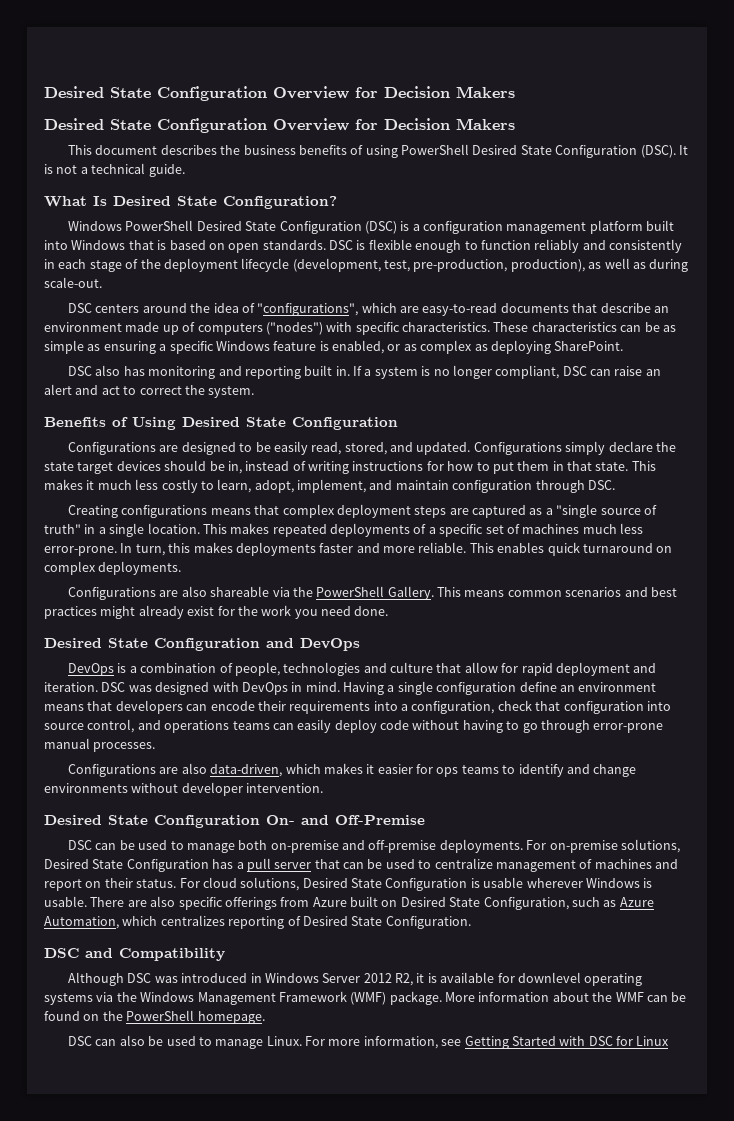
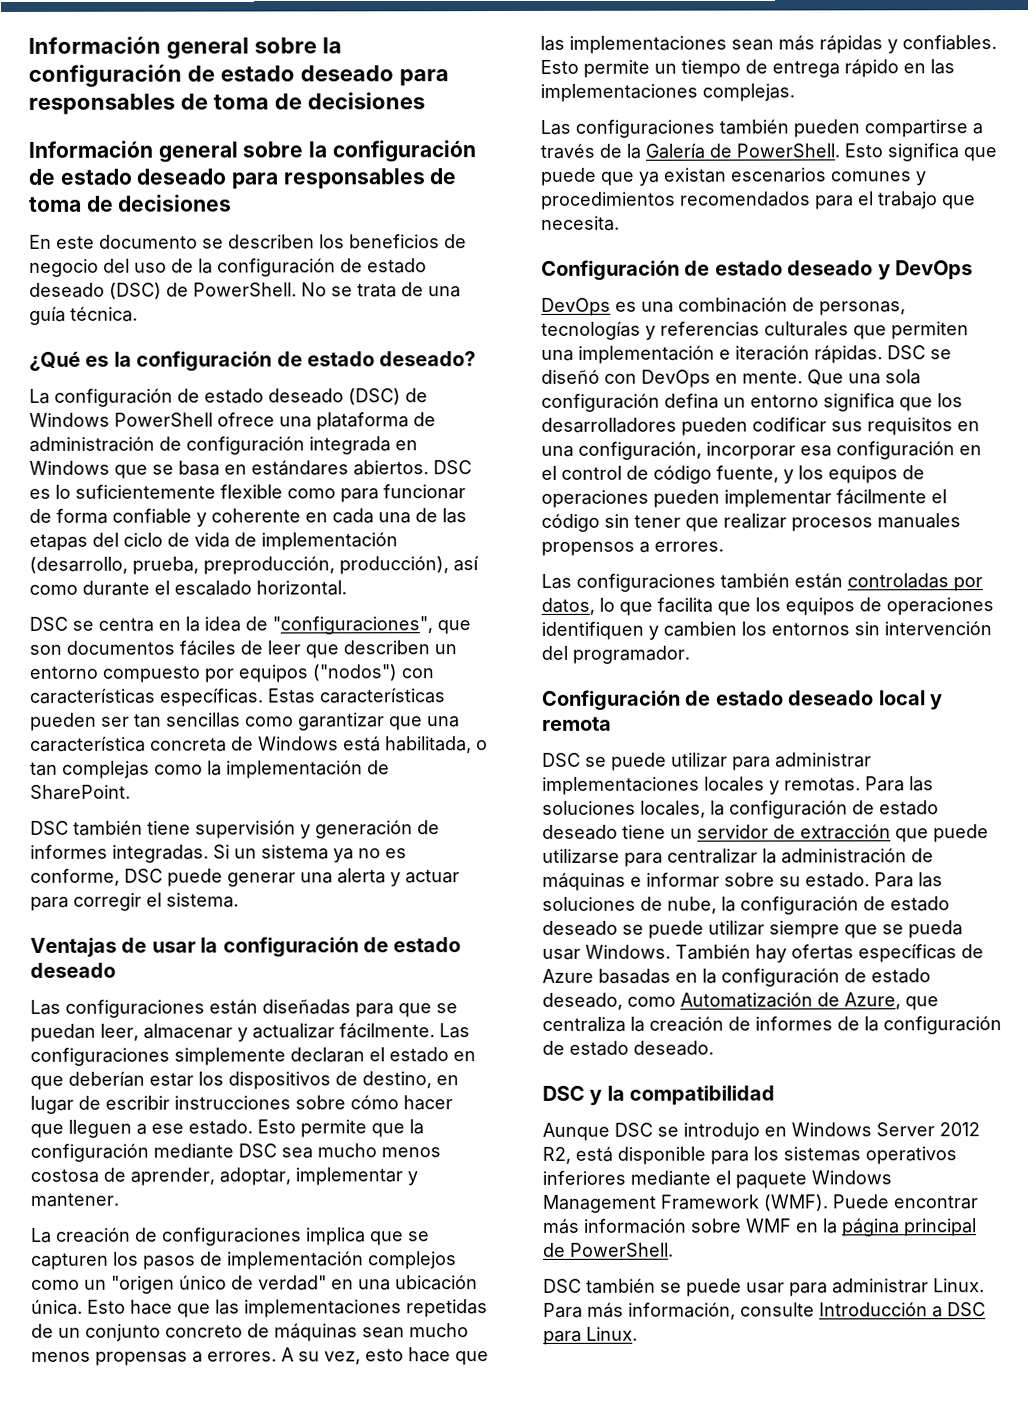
[44,86,515,101] [44,118,515,133] [68,144,688,158] [44,163,185,177] [44,196,337,209] [68,220,675,234] [44,239,682,253] [44,258,689,272] [44,277,102,288] [68,303,669,316] [44,322,676,335] [44,340,624,354] [68,365,661,379] [44,384,255,398] [44,417,398,430] [68,441,676,455] [44,460,656,474] [44,479,615,493] [68,504,657,518] [44,523,643,537] [44,542,673,556] [44,561,182,575] [68,586,677,600] [44,605,389,619] [44,638,360,651] [68,662,657,676] [44,681,657,695] [44,700,671,714] [44,719,664,733] [44,738,156,752] [68,763,637,777] [44,782,324,796] [44,815,425,828] [68,839,680,853] [44,858,678,872] [44,877,653,891] [44,896,654,910] [44,915,471,929] [44,948,225,961] [68,972,643,986] [44,991,687,1005] [44,1010,265,1024] [68,1035,670,1049] Desired State Configuration Overview for Decision Makers // Desired State Configuration Overview for Decision Makers // This document describes the business benefits of using PowerShell Desired State Configuration (DSC). It is not a technical guide. // What Is Desired State Configuration? // Windows PowerShell Desired State Configuration (DSC) is a configuration management platform built into Windows that is based on open standards. DSC is flexible enough to function reliably and consistently in each stage of the deployment lifecycle (development, test, pre-production, production), as well as during scale-out. // DSC centers around the idea of "configurations", which are easy-to-read documents that describe an environment made up of computers ("nodes") with specific characteristics. These characteristics can be as simple as ensuring a specific Windows feature is enabled, or as complex as deploying SharePoint. // DSC also has monitoring and reporting built in. If a system is no longer compliant, DSC can raise an alert and act to correct the system. // Benefits of Using Desired State Configuration // Configurations are designed to be easily read, stored, and updated. Configurations simply declare the state target devices should be in, instead of writing instructions for how to put them in that state. This makes it much less costly to learn, adopt, implement, and maintain configuration through DSC. // Creating configurations means that complex deployment steps are captured as a "single source of truth" in a single location. This makes repeated deployments of a specific set of machines much less error-prone. In turn, this makes deployments faster and more reliable. This enables quick turnaround on complex deployments. // Configurations are also shareable via the PowerShell Gallery. This means common scenarios and best practices might already exist for the work you need done. // Desired State Configuration and DevOps // DevOps is a combination of people, technologies and culture that allow for rapid deployment and iteration. DSC was designed with DevOps in mind. Having a single configuration define an environment means that developers can encode their requirements into a configuration, check that configuration into source control, and operations teams can easily deploy code without having to go through error-prone manual processes. // Configurations are also data-driven, which makes it easier for ops teams to identify and change environments without developer intervention. // Desired State Configuration On- and Off-Premise // DSC can be used to manage both on-premise and off-premise deployments. For on-premise solutions, Desired State Configuration has a pull server that can be used to centralize management of machines and report on their status. For cloud solutions, Desired State Configuration is usable wherever Windows is usable. There are also specific offerings from Azure built on Desired State Configuration, such as Azure Automation, which centralizes reporting of Desired State Configuration. // DSC and Compatibility // Although DSC was introduced in Windows Server 2012 R2, it is available for downlevel operating systems via the Windows Management Framework (WMF) package. More information about the WMF can be found on the PowerShell homepage. // DSC can also be used to manage Linux. For more information, see Getting Started with DSC for Linux -> [28,36,342,59] [28,64,449,87] [28,92,425,115] [28,140,476,163] [28,168,458,190] [29,194,233,212] [29,234,467,249] [29,258,427,277] [29,282,461,300] [29,306,138,325] [29,350,477,372] [29,388,428,407] [29,412,436,431] [29,436,418,455] [29,460,472,479] [29,484,466,503] [29,508,467,527] [29,532,398,551] [29,556,479,575] [29,580,347,596] [29,616,471,635] [29,640,457,659] [29,664,434,683] [29,688,446,707] [30,712,460,731] [30,736,488,754] [30,760,390,779] [30,784,131,800] [30,820,440,839] [30,844,407,863] [30,868,460,887] [30,892,239,911] [30,936,462,958] [30,962,116,978] [30,999,458,1018] [30,1023,470,1042] [30,1047,476,1066] [30,1071,459,1090] [30,1095,453,1114] [30,1119,424,1138] [30,1143,441,1162] [30,1167,418,1186] [30,1192,119,1207] [31,1227,430,1246] [31,1251,457,1270] [31,1275,478,1294] [31,1299,488,1318] [31,1323,469,1342] [31,1347,489,1366] [540,35,997,54] [540,59,955,78] [540,83,795,102] [540,119,983,138] [540,143,997,162] [540,167,927,186] [541,191,976,210] [541,215,620,231] [541,259,973,281] [541,297,906,316] [541,321,969,340] [541,345,952,364] [541,369,921,388] [541,393,963,412] [541,417,980,436] [541,441,982,460] [541,465,925,484] [541,489,947,508] [541,513,961,532] [541,541,724,556] [541,573,983,592] [541,597,994,616] [541,621,992,640] [541,645,690,664] [541,689,943,711] [542,716,612,731] [542,752,872,771] [542,776,934,795] [542,800,939,819] [542,824,989,843] [542,848,934,867] [542,872,943,891] [542,896,950,915] [542,920,963,939] [542,944,984,963] [542,968,931,987] [542,992,939,1011] [542,1016,1002,1035] [542,1040,714,1056] [542,1085,776,1106] [542,1122,980,1141] [542,1146,957,1165] [542,1170,892,1189] [542,1194,978,1213] [542,1218,977,1237] [543,1242,674,1257] [543,1278,985,1297] [543,1302,986,1320] [543,1326,638,1345] Información general sobre la configuración de estado deseado para responsables de toma de decisiones // Información general sobre la configuración de estado deseado para responsables de toma de decisiones // En este documento se describen los beneficios de negocio del uso de la configuración de estado deseado (DSC) de PowerShell. No se trata de una guía técnica. // ¿Qué es la configuración de estado deseado? // La configuración de estado deseado (DSC) de Windows PowerShell ofrece una plataforma de administración de configuración integrada en Windows que se basa en estándares abiertos. DSC es lo suficientemente flexible como para funcionar de forma confiable y coherente en cada una de las etapas del ciclo de vida de implementación (desarrollo, prueba, preproducción, producción), así como durante el escalado horizontal. // DSC se centra en la idea de "configuraciones", que son documentos fáciles de leer que describen un entorno compuesto por equipos ("nodos") con características específicas. Estas características pueden ser tan sencillas como garantizar que una característica concreta de Windows está habilitada, o tan complejas como la implementación de SharePoint. // DSC también tiene supervisión y generación de informes integradas. Si un sistema ya no es conforme, DSC puede generar una alerta y actuar para corregir el sistema. // Ventajas de usar la configuración de estado deseado // Las configuraciones están diseñadas para que se puedan leer, almacenar y actualizar fácilmente. Las configuraciones simplemente declaran el estado en que deberían estar los dispositivos de destino, en lugar de escribir instrucciones sobre cómo hacer que lleguen a ese estado. Esto permite que la configuración mediante DSC sea mucho menos costosa de aprender, adoptar, implementar y mantener. // La creación de configuraciones implica que se capturen los pasos de implementación complejos como un "origen único de verdad" en una ubicación única. Esto hace que las implementaciones repetidas de un conjunto concreto de máquinas sean mucho menos propensas a errores. A su vez, esto hace que las implementaciones sean más rápidas y confiables. Esto permite un tiempo de entrega rápido en las implementaciones complejas. // Las configuraciones también pueden compartirse a través de la Galería de PowerShell. Esto significa que puede que ya existan escenarios comunes y procedimientos recomendados para el trabajo que necesita. // Configuración de estado deseado y DevOps // DevOps es una combinación de personas, tecnologías y referencias culturales que permiten una implementación e iteración rápidas. DSC se diseñó con DevOps en mente. Que una sola configuración defina un entorno significa que los desarrolladores pueden codificar sus requisitos en una configuración, incorporar esa configuración en el control de código fuente, y los equipos de operaciones pueden implementar fácilmente el código sin tener que realizar procesos manuales propensos a errores. // Las configuraciones también están controladas por datos, lo que facilita que los equipos de operaciones identifiquen y cambien los entornos sin intervención del programador. // Configuración de estado deseado local y remota // DSC se puede utilizar para administrar implementaciones locales y remotas. Para las soluciones locales, la configuración de estado deseado tiene un servidor de extracción que puede utilizarse para centralizar la administración de máquinas e informar sobre su estado. Para las soluciones de nube, la configuración de estado deseado se puede utilizar siempre que se pueda usar Windows. También hay ofertas específicas de Azure basadas en la configuración de estado deseado, como Automatización de Azure, que centraliza la creación de informes de la configuración de estado deseado. // DSC y la compatibilidad // Aunque DSC se introdujo en Windows Server 2012 R2, está disponible para los sistemas operativos inferiores mediante el paquete Windows Management Framework (WMF). Puede encontrar más información sobre WMF en la página principal de PowerShell. // DSC también se puede usar para administrar Linux. Para más información, consulte Introducción a DSC para Linux.

